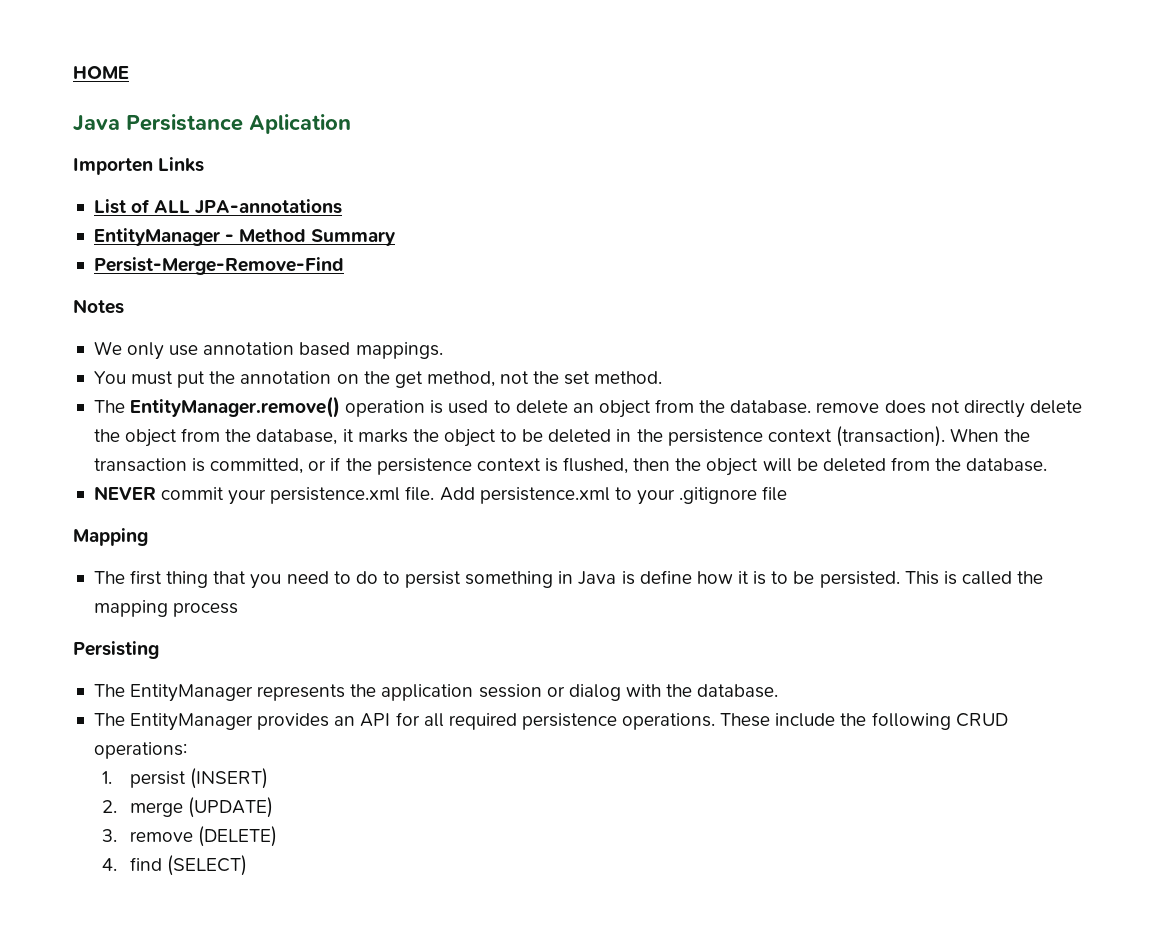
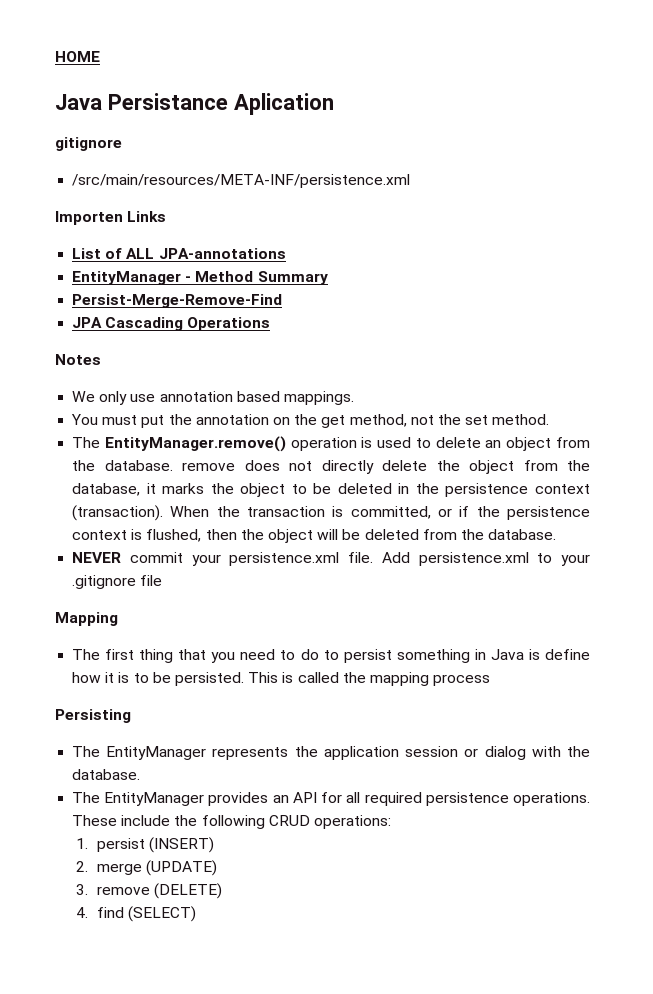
(351, 124) none -> [55,137,122,151] [72,174,411,188] // gitignore // /src/main/resources/META-INF/persistence.xml
(344, 266) none -> [72,317,271,331] // JPA Cascading Operations

